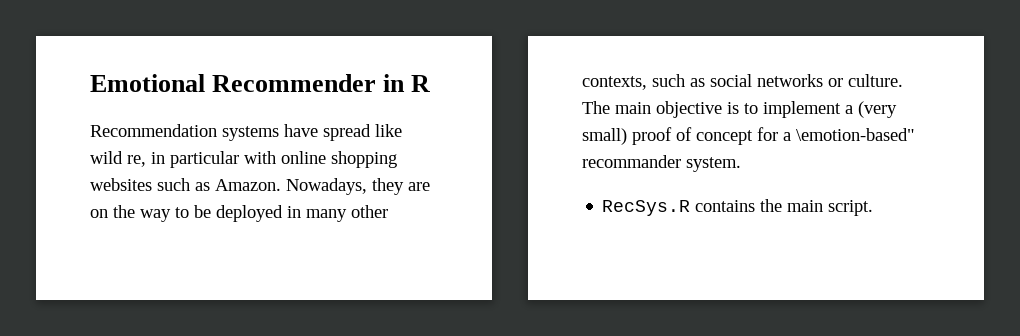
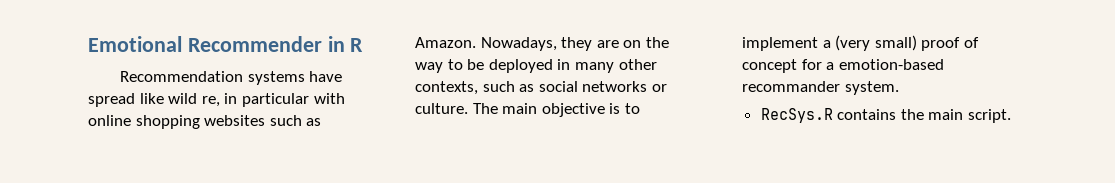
[796,128,915,141] \emotion-based" -> [838,59,944,70] emotion-based

